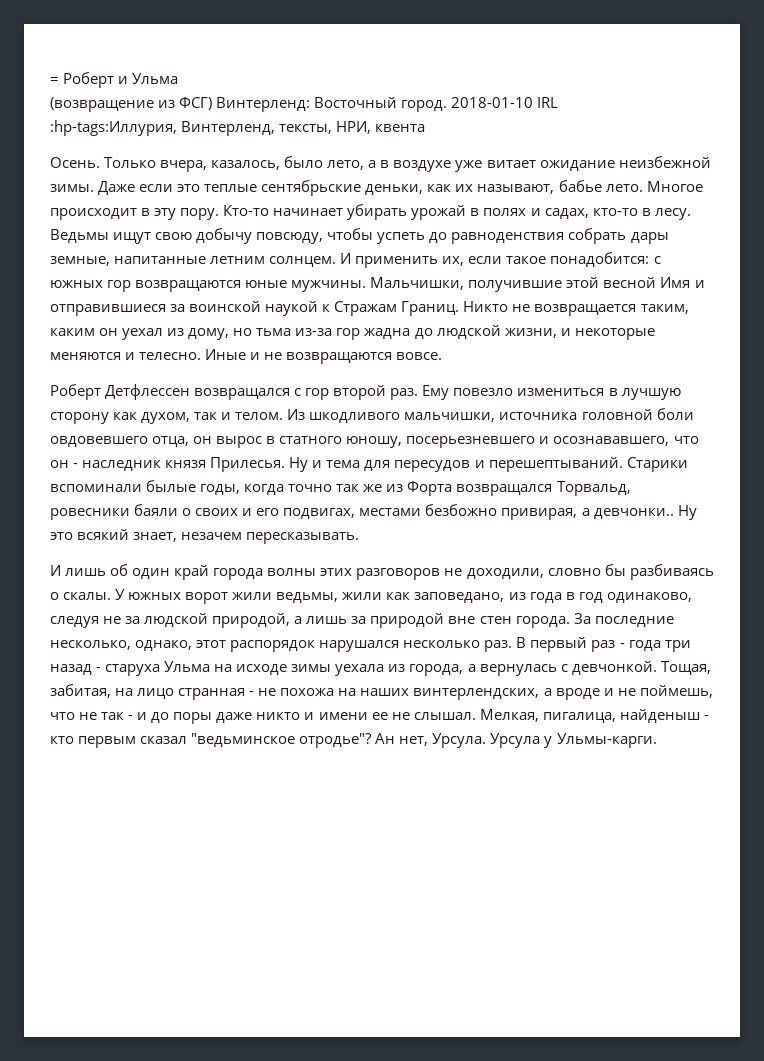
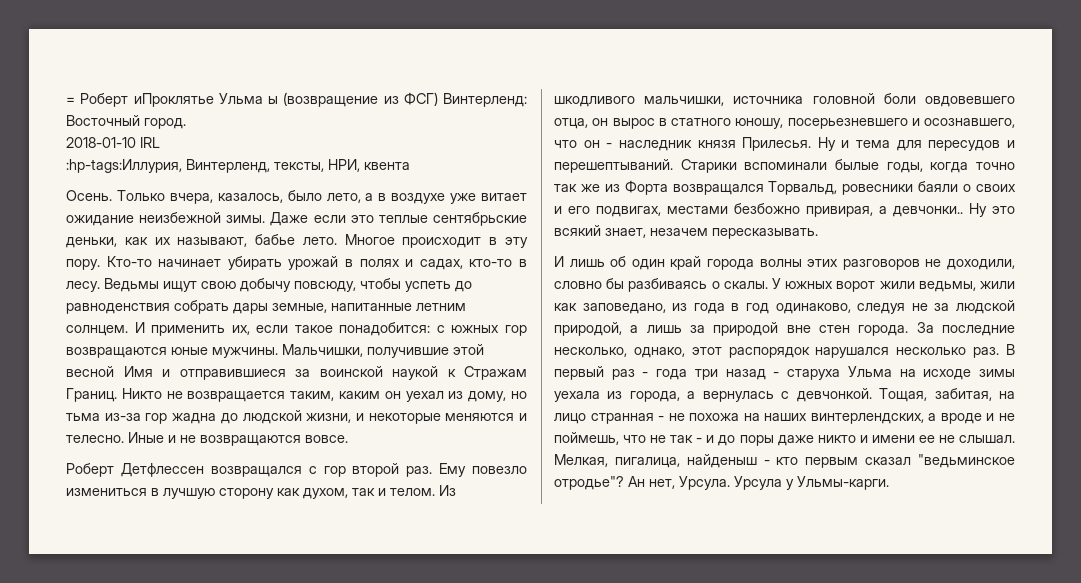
[118,73,179,84] и Ульма // -> [133,93,278,107] иПроклятье Ульма ы
(448, 106) none -> (186, 123) //
[553,436,670,446] осознававшего, -> [924,118,1015,128] осознавшего,

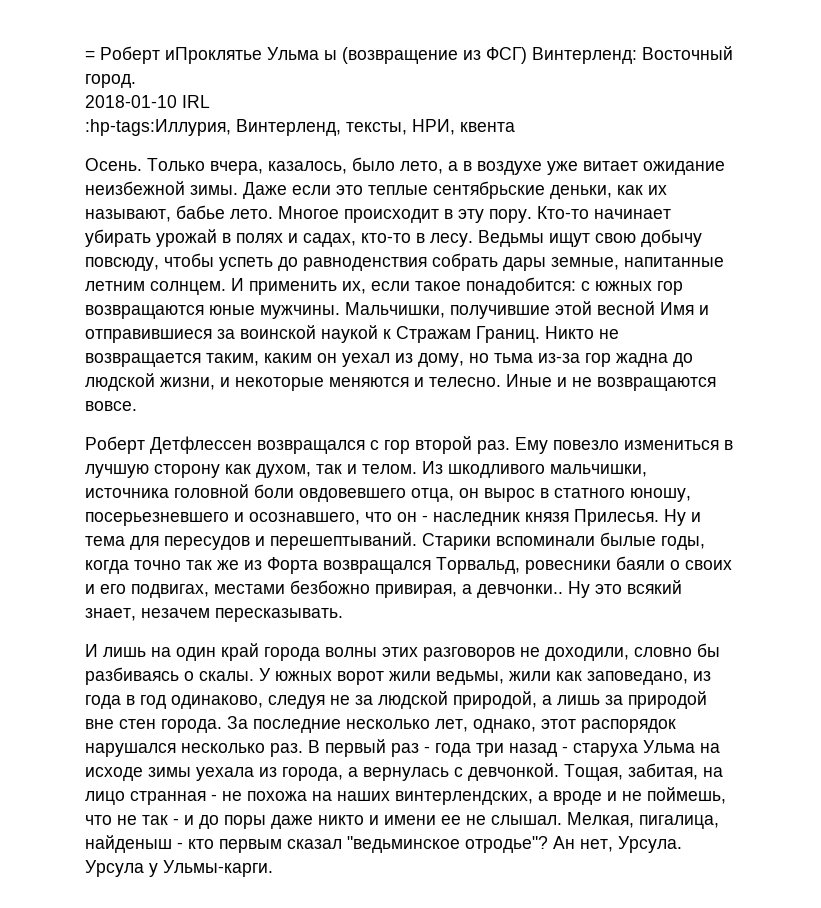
[610,256,627,267] об -> [151,647,171,657] на
[554,347,627,357] несколько, -> [346,719,468,732] несколько лет,

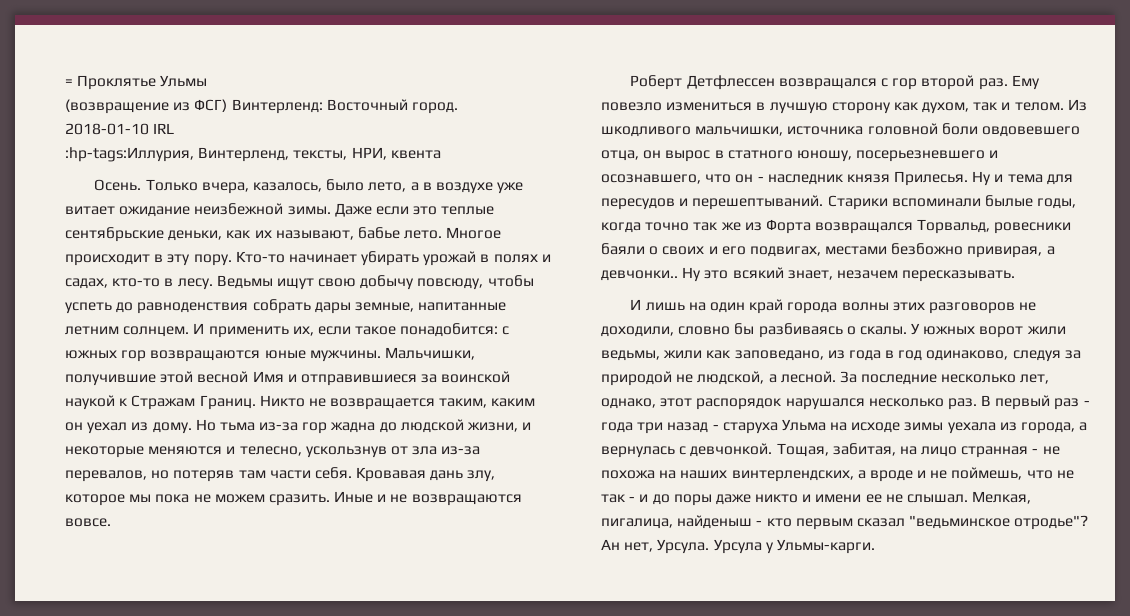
[100,46,337,64] Роберт иПроклятье Ульма ы -> [77,75,208,90] Проклятье Ульмы //
[418,353,489,367] дому, но -> [152,419,216,434] дому. Но
[429,377,501,387] телесно. -> [239,446,481,458] [65,467,496,482] [65,494,330,506] телесно, ускользнув от зла из-за перевалов, но потеряв там части себя. Кровавая дань злу, которое мы пока не можем сразить.
[330,691,707,709] [85,719,222,733] не за людской природой, а лишь за природой вне стен города. -> [1064,350,1081,359] [601,371,836,386] за природой не людской, а лесной.

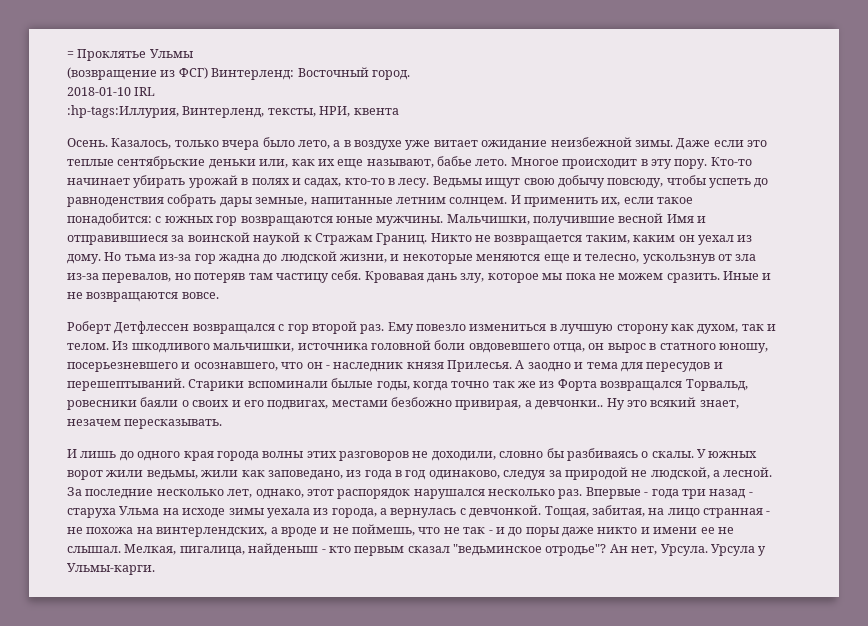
[145,179,322,194] Только вчера, казалось, -> [111,138,260,150] Казалось, только вчера
[168,230,223,241] деньки, -> [208,159,289,169] деньки или,
(272, 234) none -> [337,159,364,169] еще
[160,371,194,383] этой -> (615, 221) none
(223, 450) none -> [543,254,570,264] еще
[269,470,311,479] части -> [275,273,329,283] частицу
[972,171,992,186] Ну -> [515,360,571,372] А заодно
[688,299,784,314] на один край -> [119,451,214,461] до одного края
[981,395,1080,410] В первый раз -> [585,487,641,499] Впервые
[680,470,728,479] наших -> (153, 530) none

